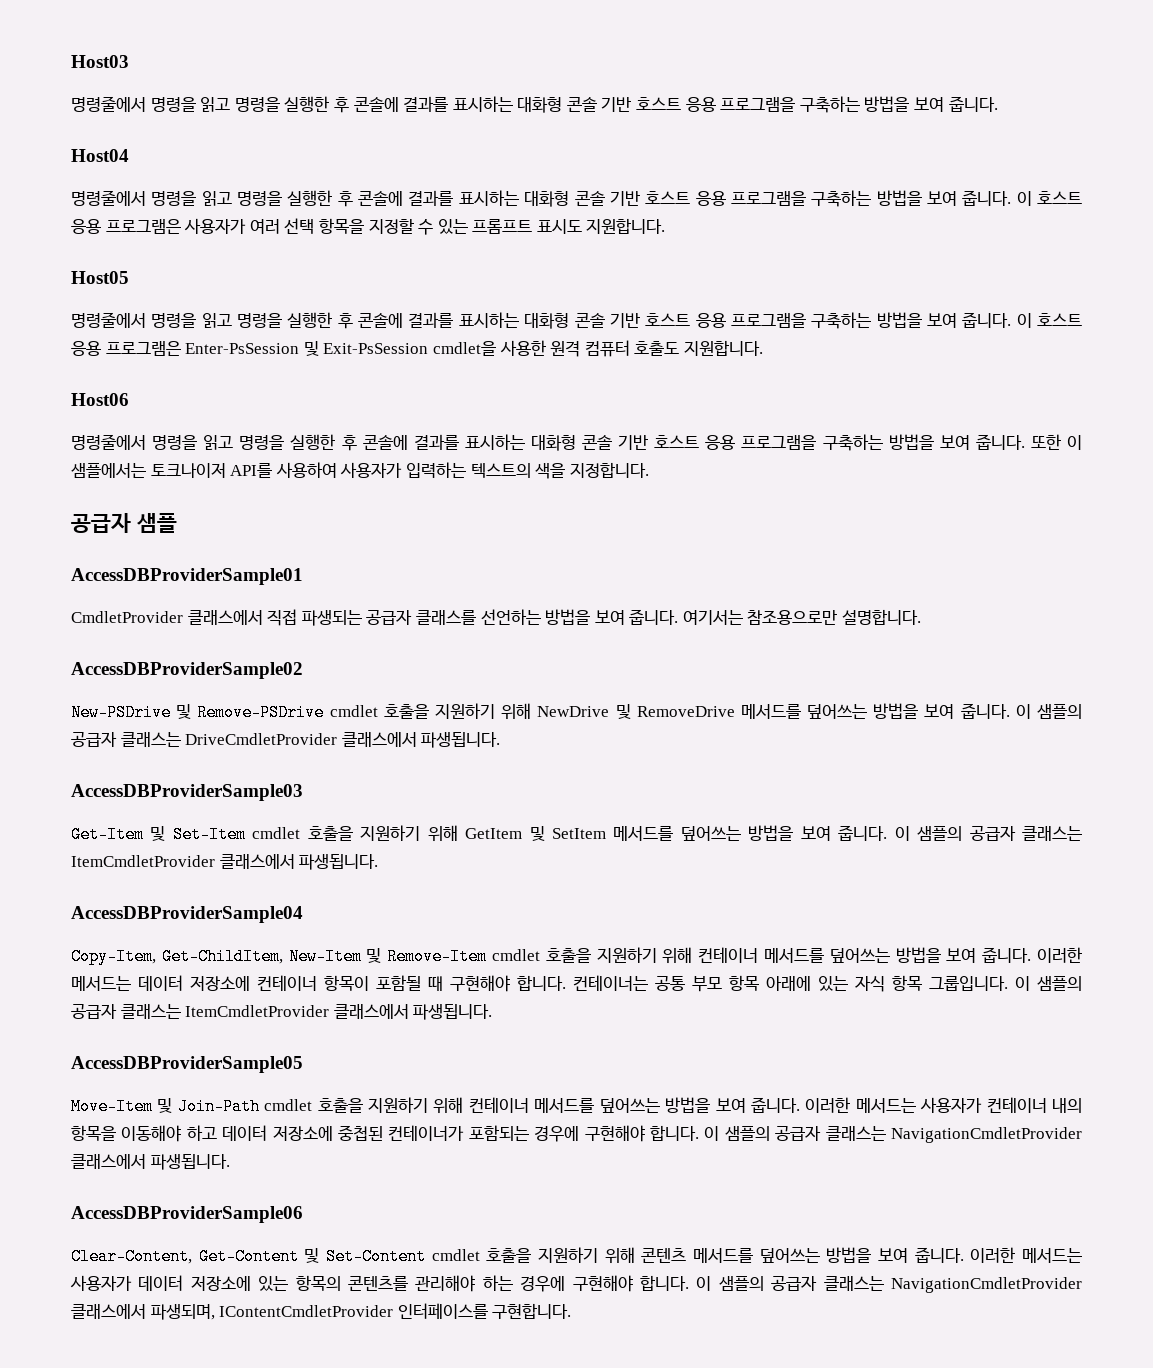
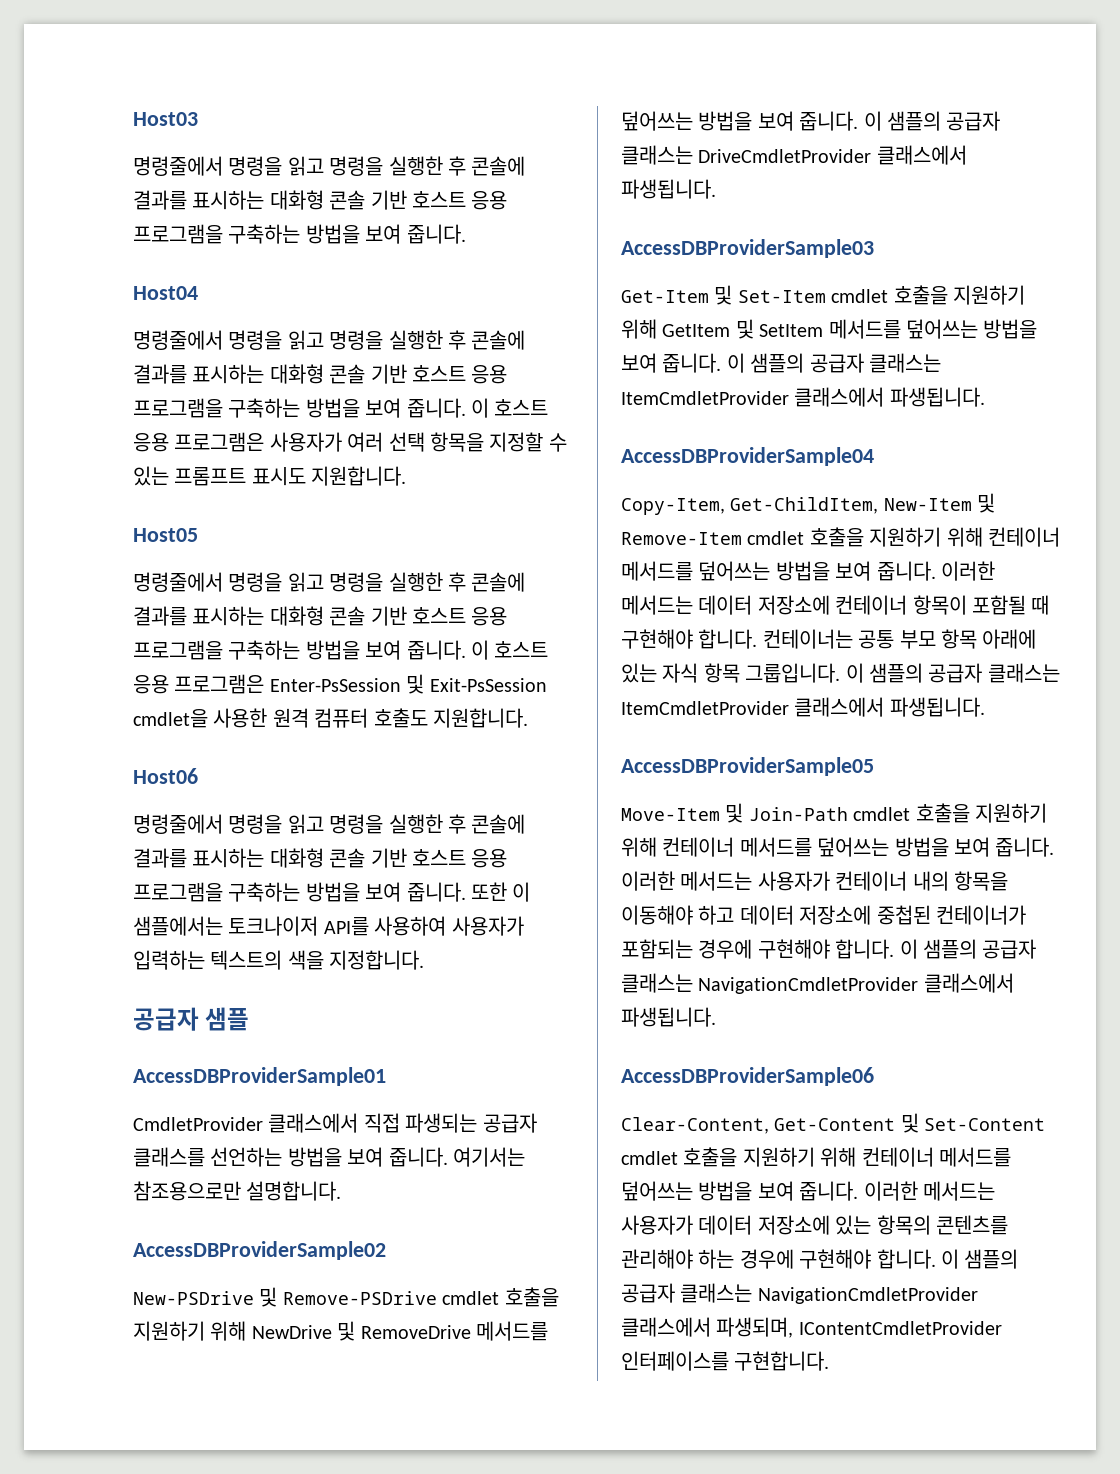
[641,1248,687,1263] 콘텐츠 -> [861,1147,934,1167] 컨테이너

